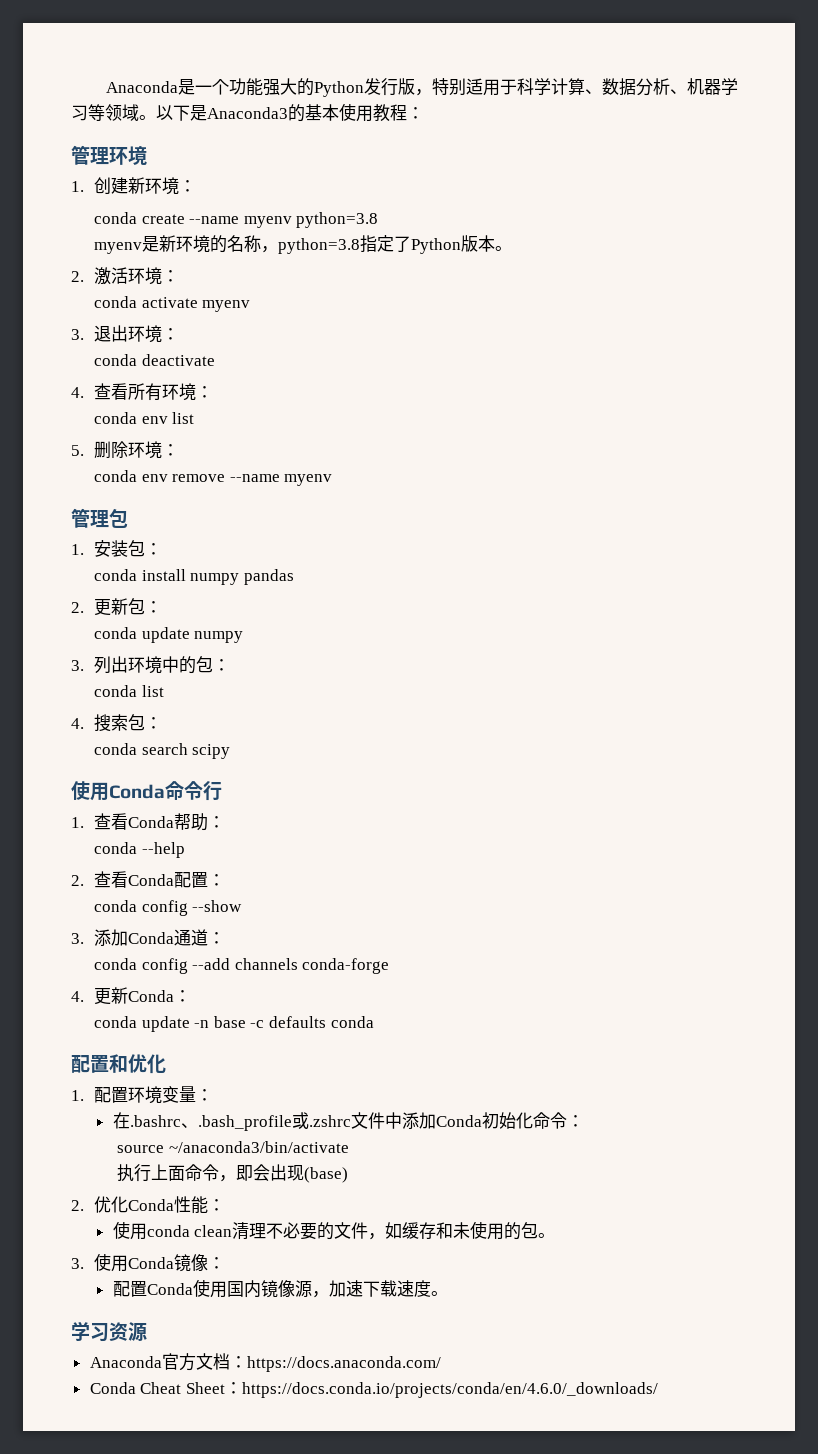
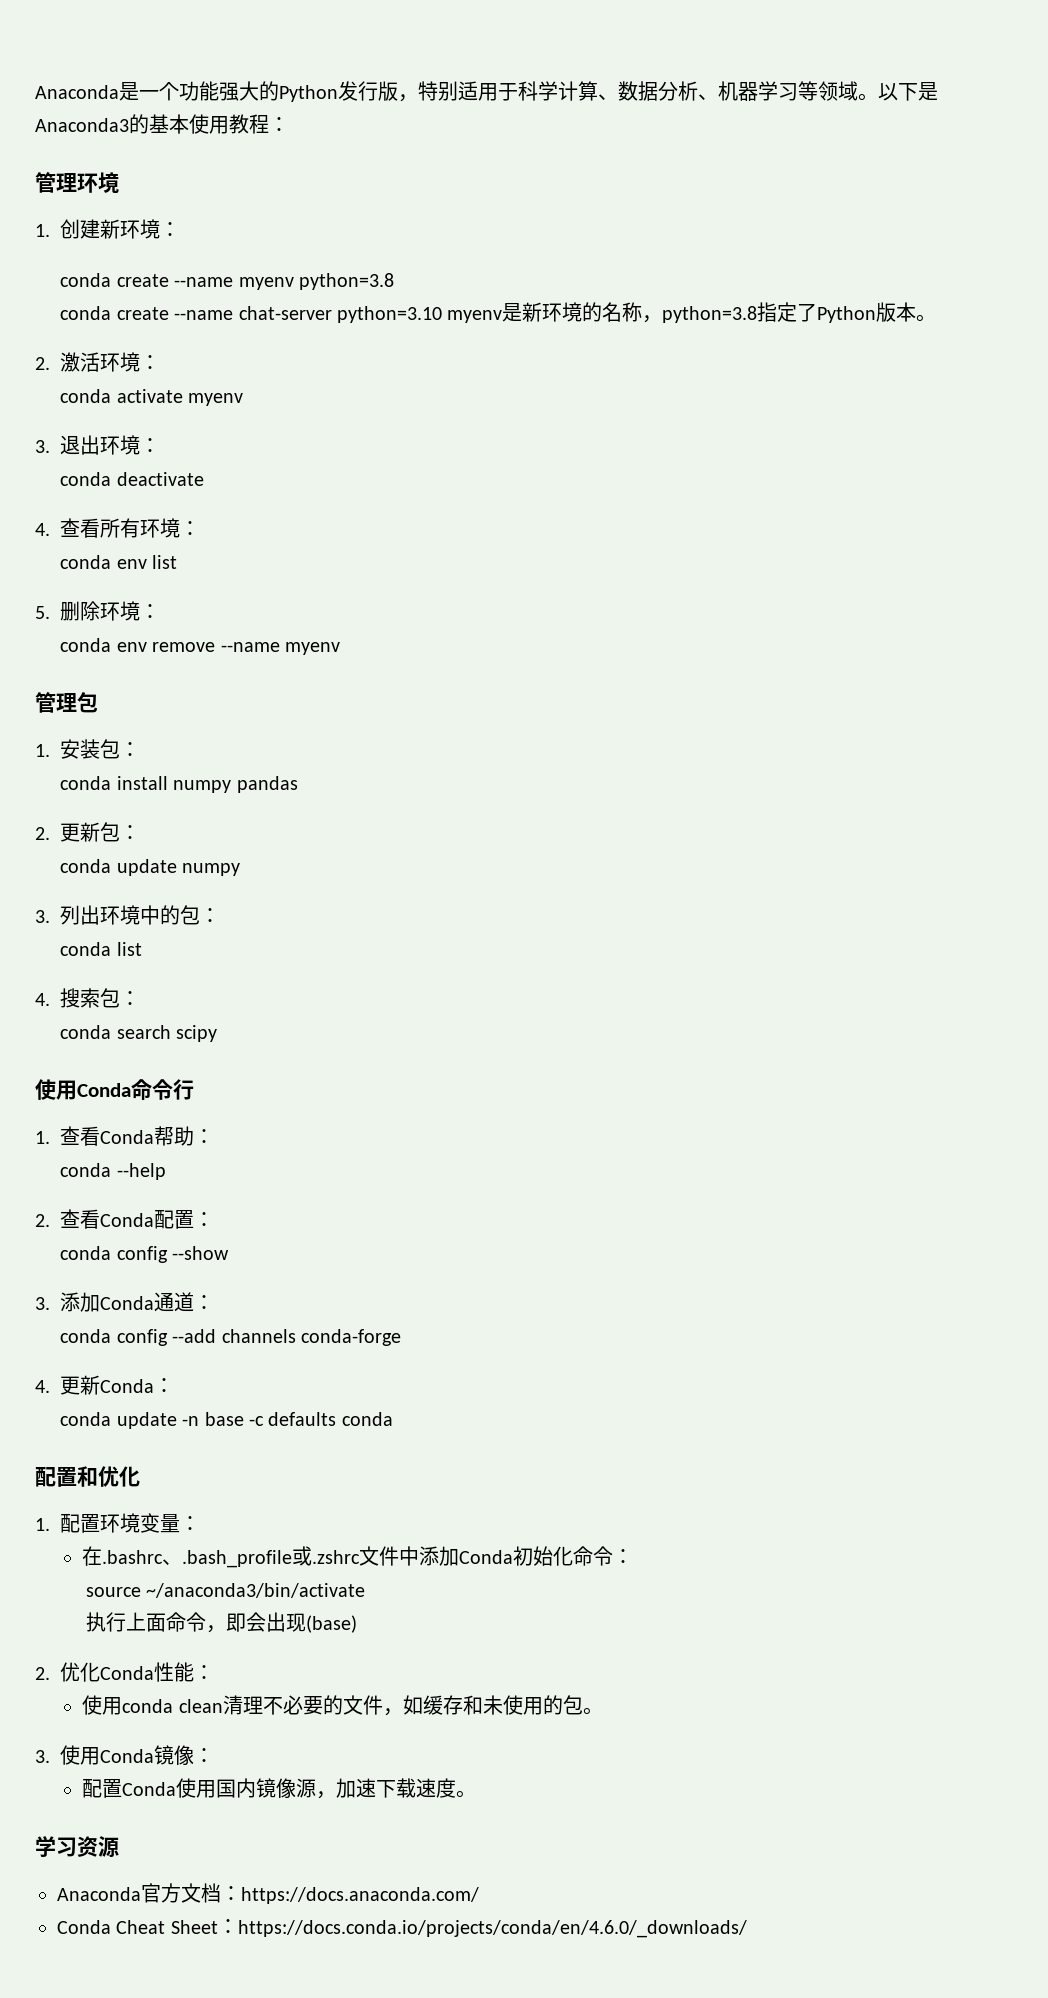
(379, 220) none -> [60,306,443,323] conda create --name chat-server python=3.10

